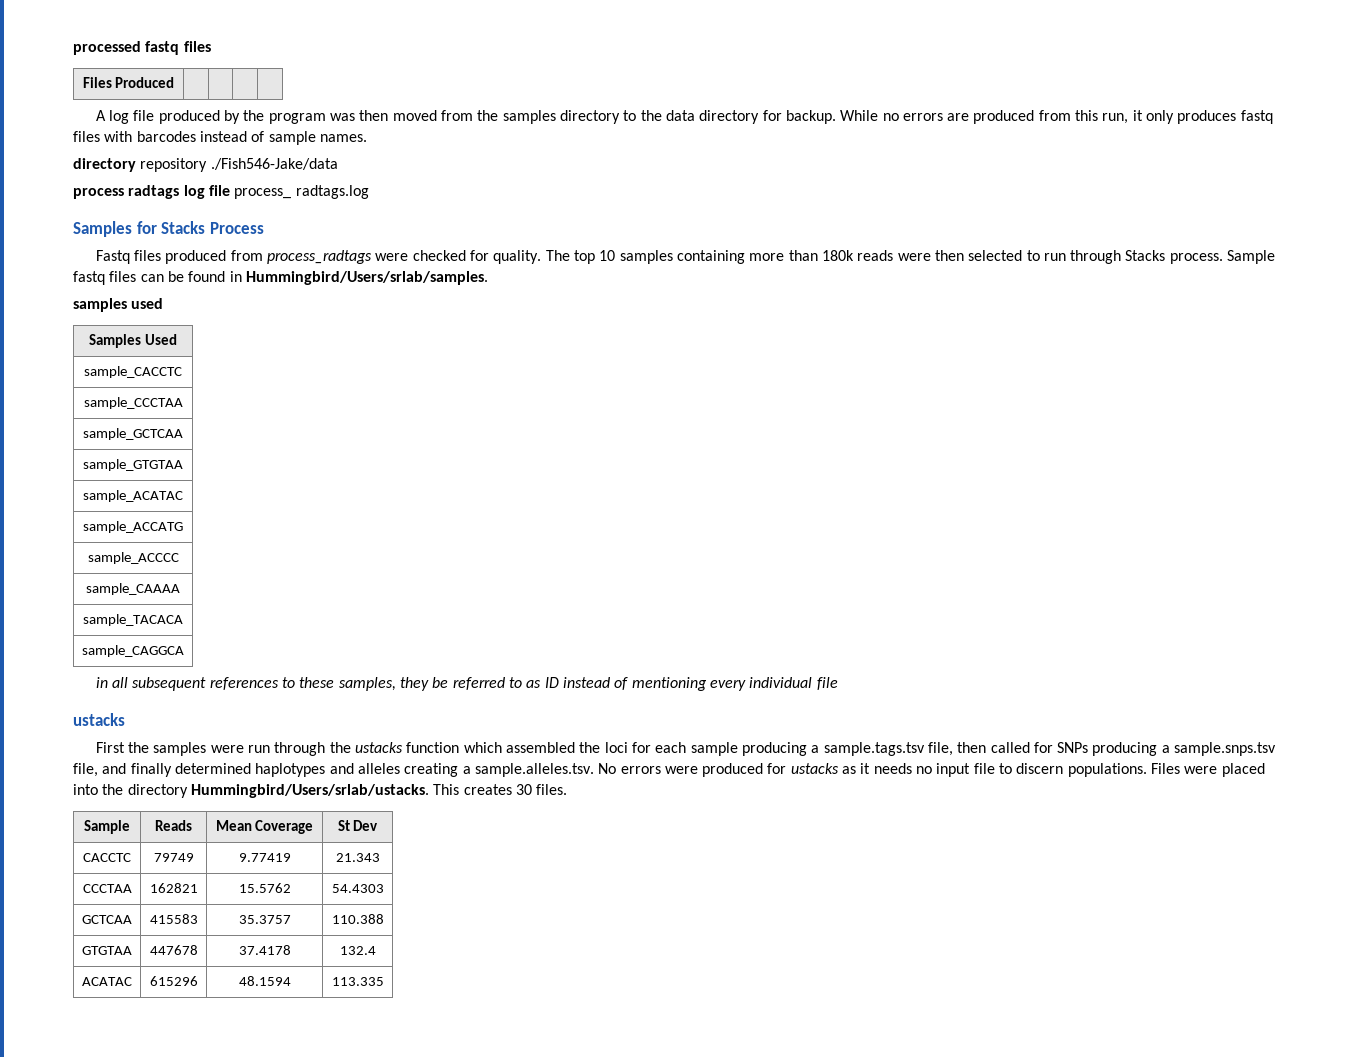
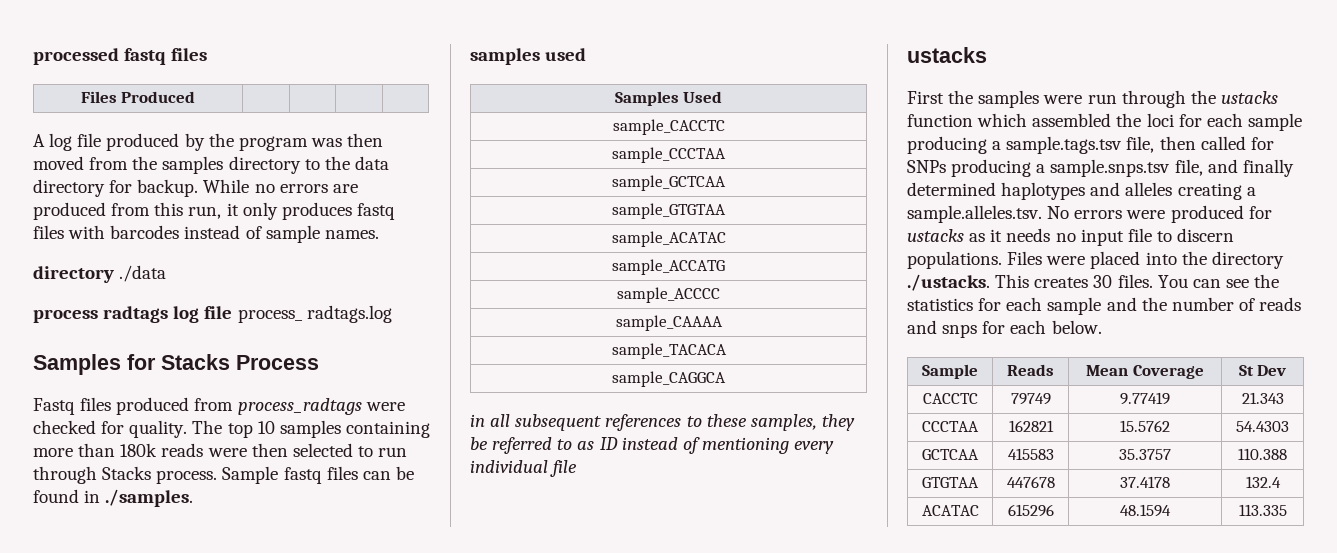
[140,158,338,172] repository ./Fish546-Jake/data -> [119,265,167,282] ./data
[245,271,488,285] Hummingbird/Users/srlab/samples. -> [105,489,194,507] ./samples.
[190,784,429,798] Hummingbird/Users/srlab/ustacks. -> [907,274,990,291] ./ustacks.
(568, 789) none -> [1157,274,1280,288] [907,297,1302,315] [907,320,1102,338] You can see the statistics for each sample and the number of reads and snps for each below.

